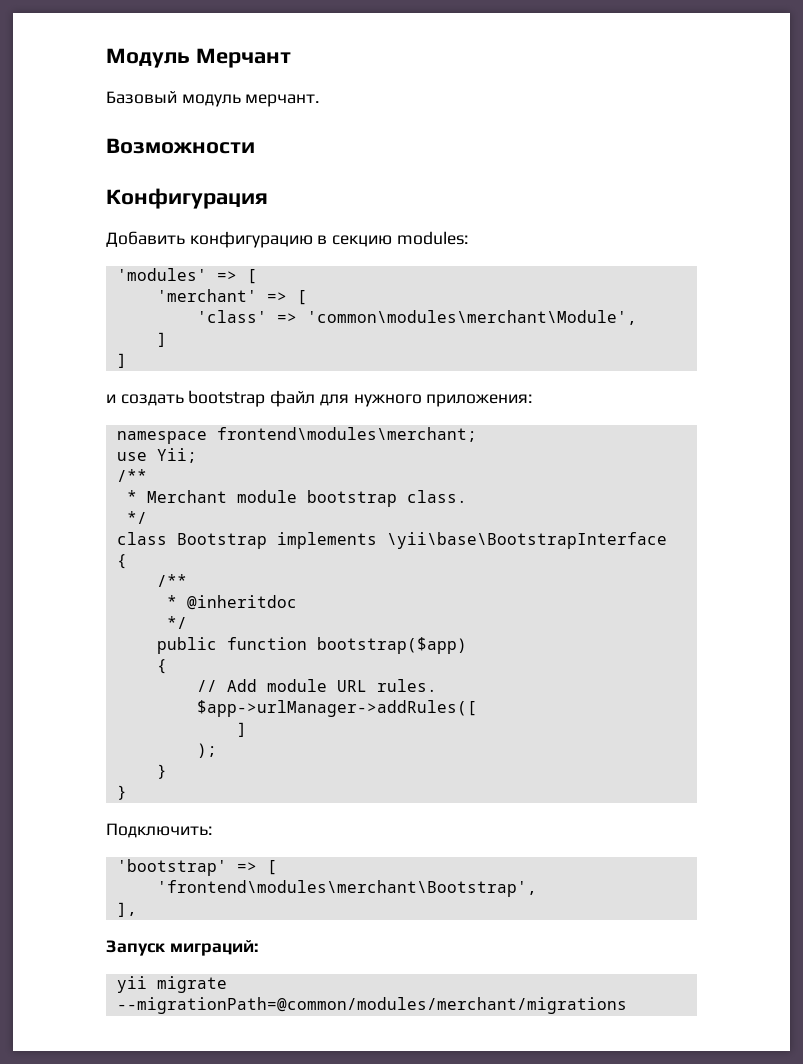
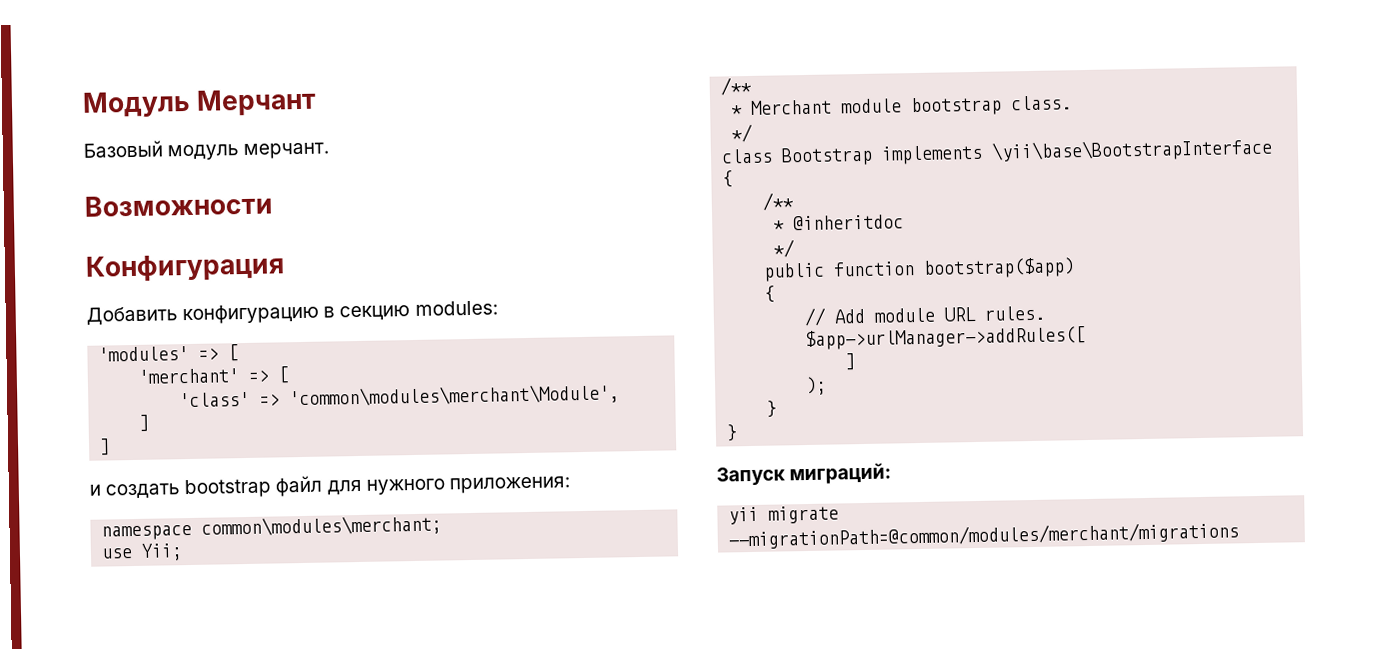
[216,427,477,442] frontend\modules\merchant; -> [201,514,443,538] common\modules\merchant;
[106,823,212,838] [116,859,277,876] [156,880,537,897] [116,902,137,917] // Подключить: // 'bootstrap' => [ // 'frontend\modules\merchant\Bootstrap', // ], -> (739, 433) none

